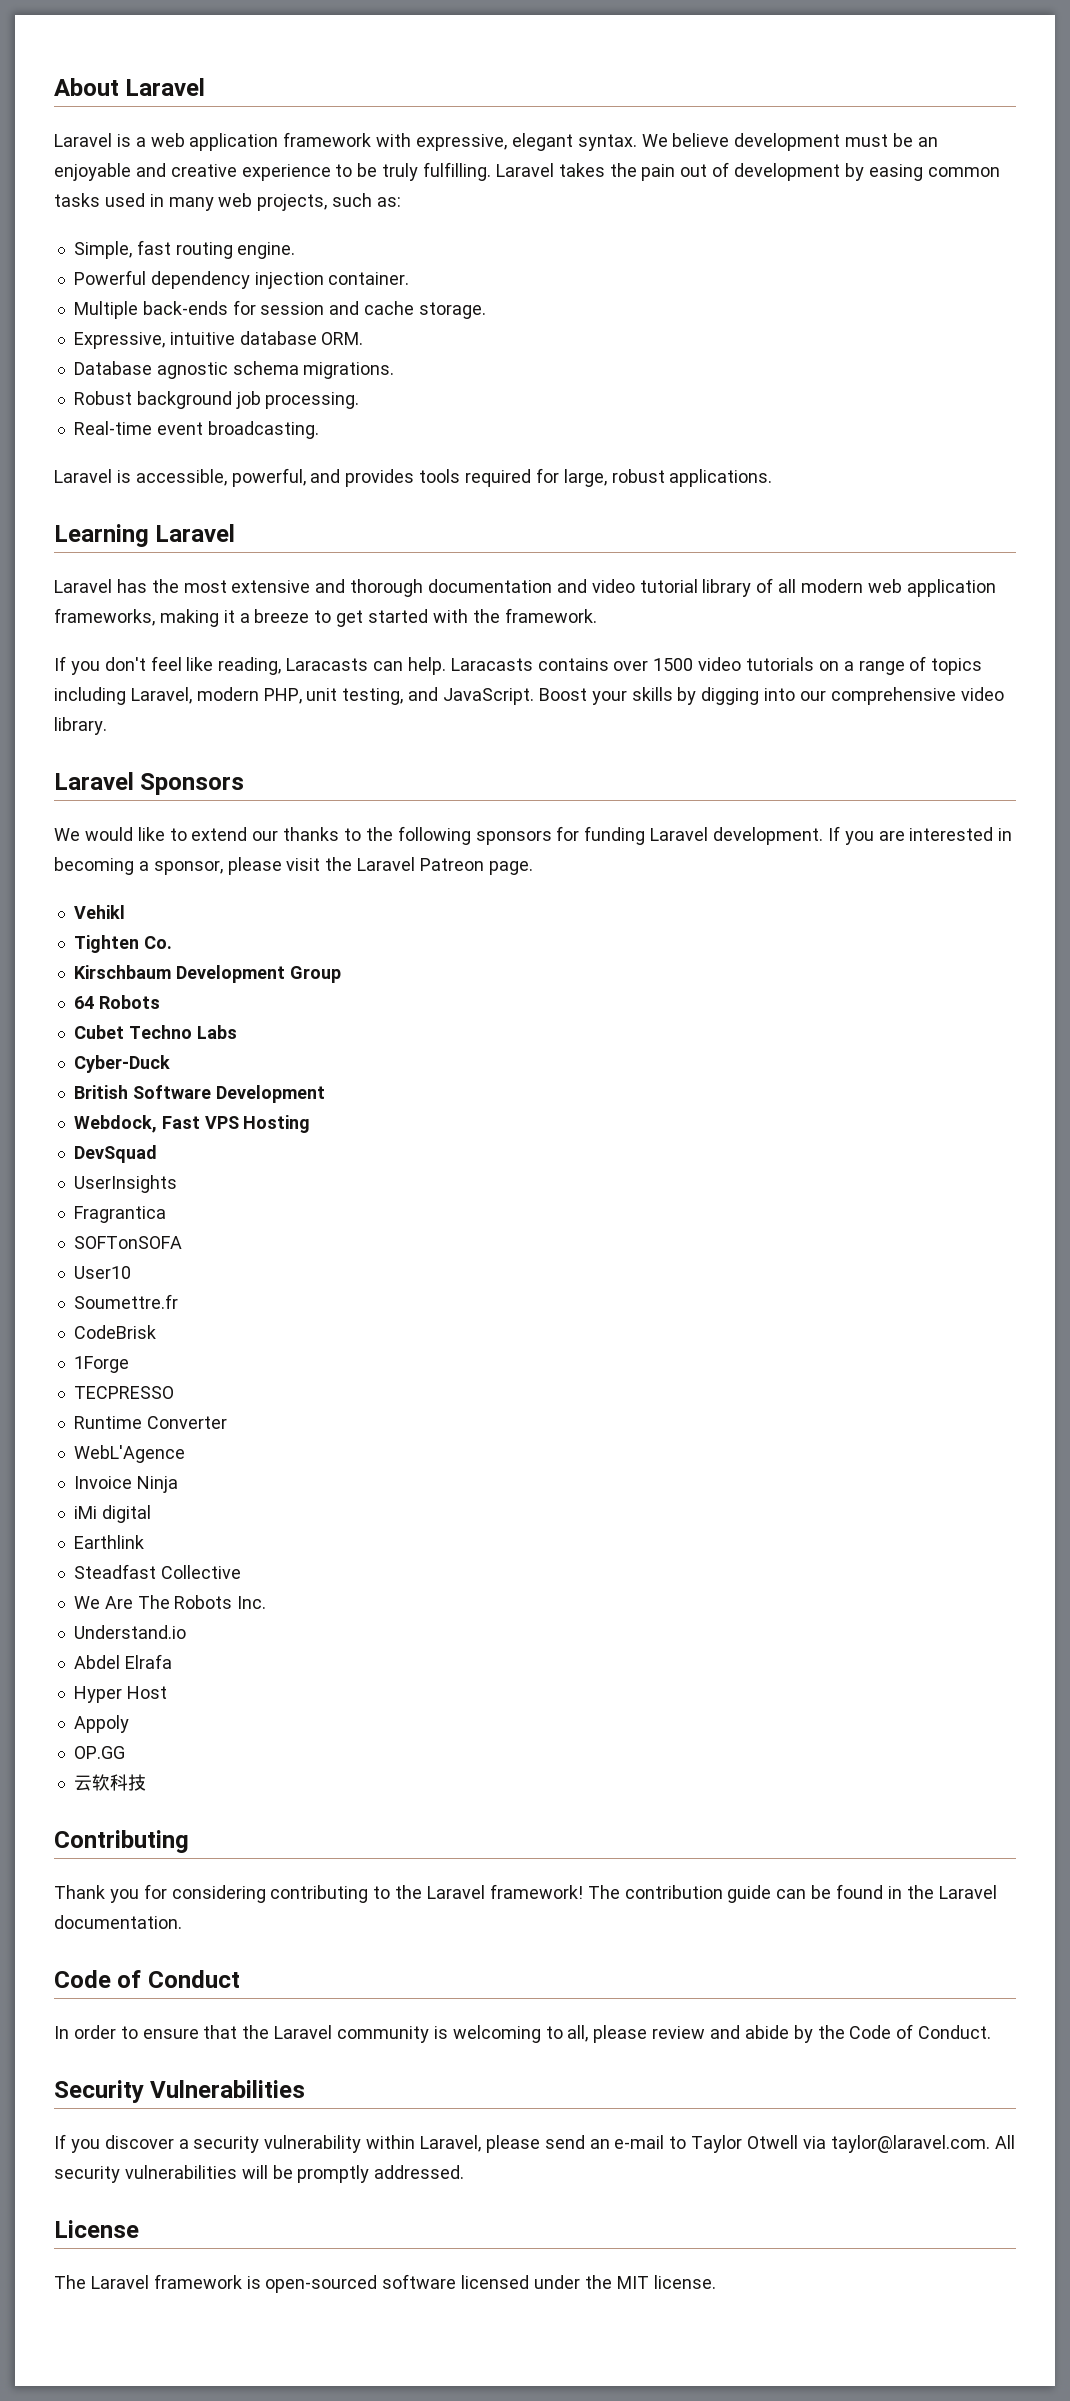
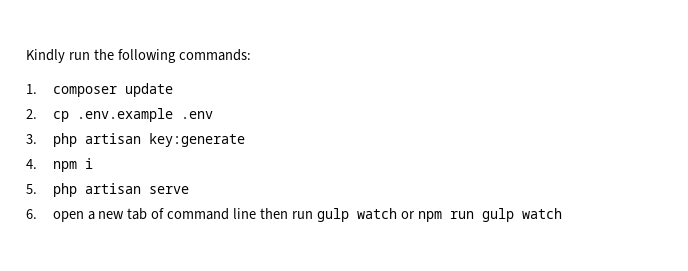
[54,78,206,96] [54,132,938,151] [54,162,1000,181] [54,193,402,211] [73,240,296,259] [73,270,410,289] [73,300,486,319] [73,331,364,349] [73,361,395,379] [73,391,360,409] [73,421,319,439] [54,468,773,487] [54,524,236,547] [54,578,996,597] [54,608,597,627] [54,656,983,675] [54,687,1004,705] [54,717,107,735] [54,772,245,795] [54,826,1013,845] [54,857,533,875] [73,905,125,919] [73,935,172,953] [73,965,341,983] [73,995,160,1009] [73,1025,237,1039] [73,1055,170,1073] [73,1085,325,1103] [73,1115,311,1133] [73,1145,157,1163] [73,1175,177,1193] [73,1206,166,1223] [73,1236,182,1249] [73,1266,131,1279] [73,1294,178,1309] [73,1325,156,1339] [73,1356,129,1373] [73,1386,174,1399] [73,1416,227,1429] [73,1445,185,1463] [73,1476,178,1493] [73,1505,151,1523] [73,1535,144,1549] [73,1564,241,1579] [73,1595,267,1609] [73,1625,186,1639] [73,1654,172,1669] [73,1686,167,1703] [73,1715,129,1733] [73,1746,125,1759] [73,1774,146,1791] [54,1830,189,1853] [54,1884,997,1903] [54,1915,182,1929] [54,1970,240,1988] [54,2024,992,2043] [54,2080,306,2103] [54,2134,1015,2153] [54,2165,465,2183] [54,2220,139,2238] [54,2274,716,2293] About Laravel // Laravel is a web application framework with expressive, elegant syntax. We believe development must be an enjoyable and creative experience to be truly fulfilling. Laravel takes the pain out of development by easing common tasks used in many web projects, such as: // Simple, fast routing engine. // Powerful dependency injection container. // Multiple back-ends for session and cache storage. // Expressive, intuitive database ORM. // Database agnostic schema migrations. // Robust background job processing. // Real-time event broadcasting. // Laravel is accessible, powerful, and provides tools required for large, robust applications. // Learning Laravel // Laravel has the most extensive and thorough documentation and video tutorial library of all modern web application frameworks, making it a breeze to get started with the framework. // If you don't feel like reading, Laracasts can help. Laracasts contains over 1500 video tutorials on a range of topics including Laravel, modern PHP, unit testing, and JavaScript. Boost your skills by digging into our comprehensive video library. // Laravel Sponsors // We would like to extend our thanks to the following sponsors for funding Laravel development. If you are interested in becoming a sponsor, please visit the Laravel Patreon page. // Vehikl // Tighten Co. // Kirschbaum Development Group // 64 Robots // Cubet Techno Labs // Cyber-Duck // British Software Development // Webdock, Fast VPS Hosting // DevSquad // UserInsights // Fragrantica // SOFTonSOFA // User10 // Soumettre.fr // CodeBrisk // 1Forge // TECPRESSO // Runtime Converter // WebL'Agence // Invoice Ninja // iMi digital // Earthlink // Steadfast Collective // We Are The Robots Inc. // Understand.io // Abdel Elrafa // Hyper Host // Appoly // OP.GG // 云软科技 // Contributing // Thank you for considering contributing to the Laravel framework! The contribution guide can be found in the Laravel documentation. // Code of Conduct // In order to ensure that the Laravel community is welcoming to all, please review and abide by the Code of Conduct. // Security Vulnerabilities // If you discover a security vulnerability within Laravel, please send an e-mail to Taylor Otwell via taylor@laravel.com. All security vulnerabilities will be promptly addressed. // License // The Laravel framework is open-sourced software licensed under the MIT license. -> [26,49,251,63] [26,83,173,97] [26,108,213,122] [26,133,245,147] [26,158,93,172] [26,183,189,197] [26,208,562,222] Kindly run the following commands: // 1. composer update // 2. cp .env.example .env // 3. php artisan key:generate // 4. npm i // 5. php artisan serve // 6. open a new tab of command line then run gulp watch or npm run gulp watch

